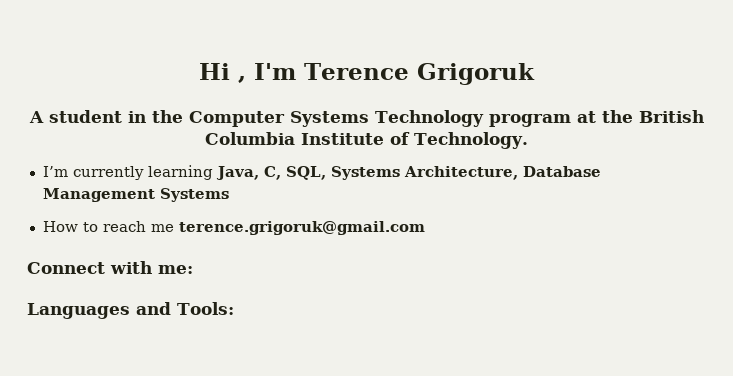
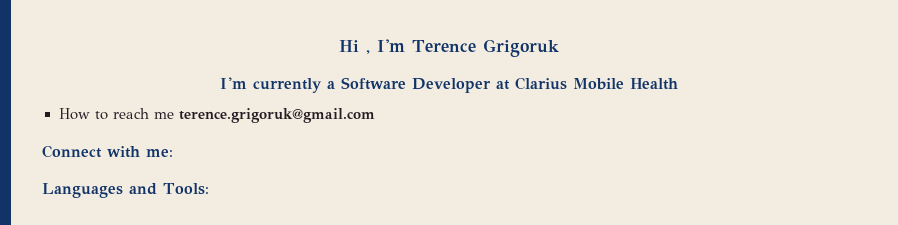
[28,110,704,127] [205,132,529,149] [42,165,601,180] [42,188,229,202] A student in the Computer Systems Technology program at the British Columbia Institute of Technology. // I’m currently learning Java, C, SQL, Systems Architecture, Database Management Systems -> [220,77,678,93] I'm currently a Software Developer at Clarius Mobile Health

